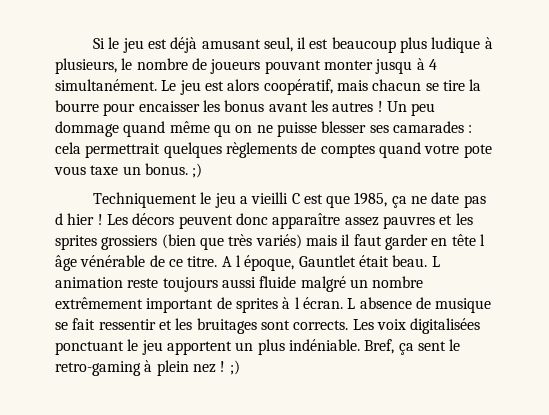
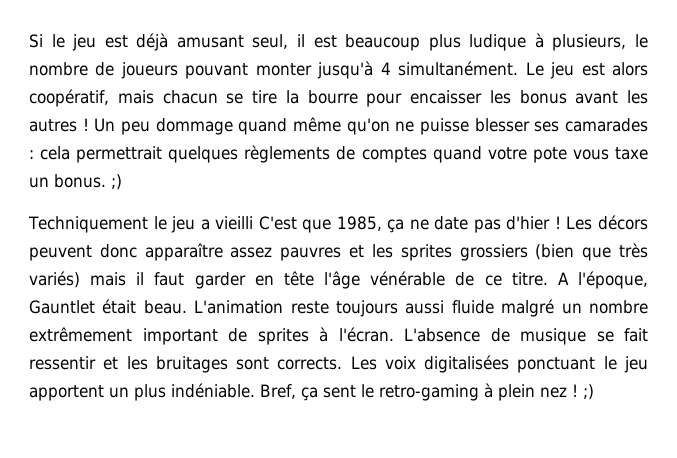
[375,58,425,74] jusqu à -> [317,61,374,79] jusqu'à
[213,124,253,137] qu on -> [346,118,390,135] qu'on
[291,193,323,204] C est -> [258,216,297,230] C'est
[55,213,95,225] d hier -> [506,216,551,230] d'hier
[479,234,485,246] [55,255,77,271] l âge -> [324,271,361,289] l'âge
[235,255,295,271] l époque, -> [578,271,648,289] l'époque,
[431,256,440,267] [55,277,123,288] L animation -> [194,300,284,314] L'animation
[294,297,412,309] l écran. L absence -> [338,327,480,342] l'écran. L'absence

